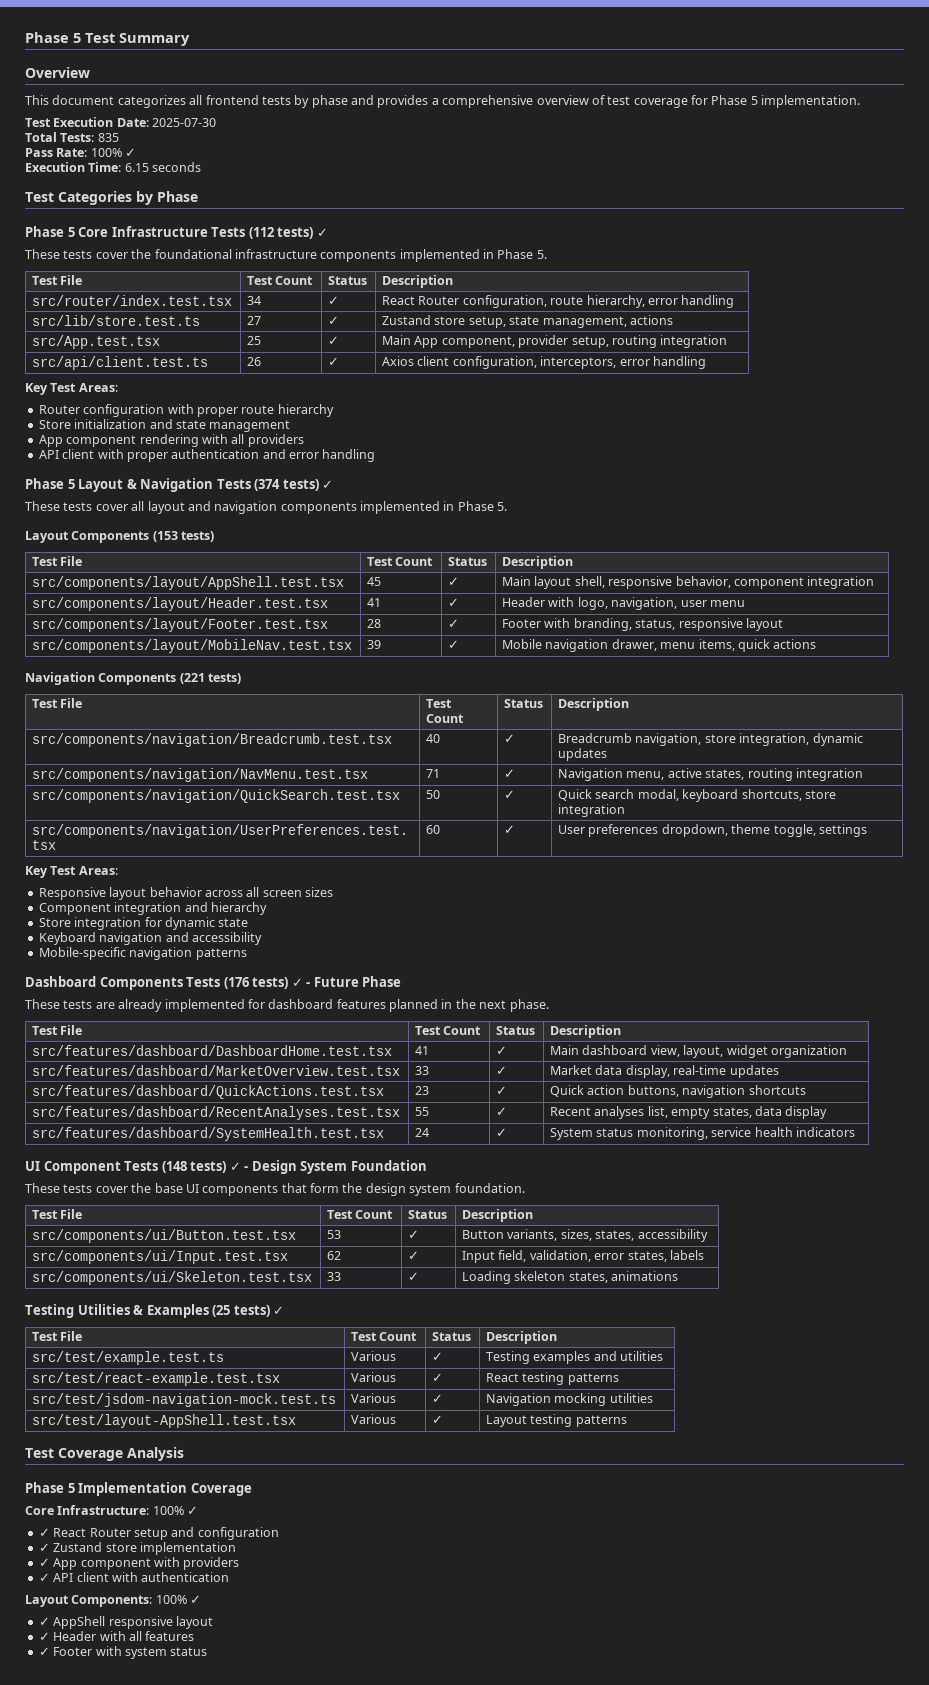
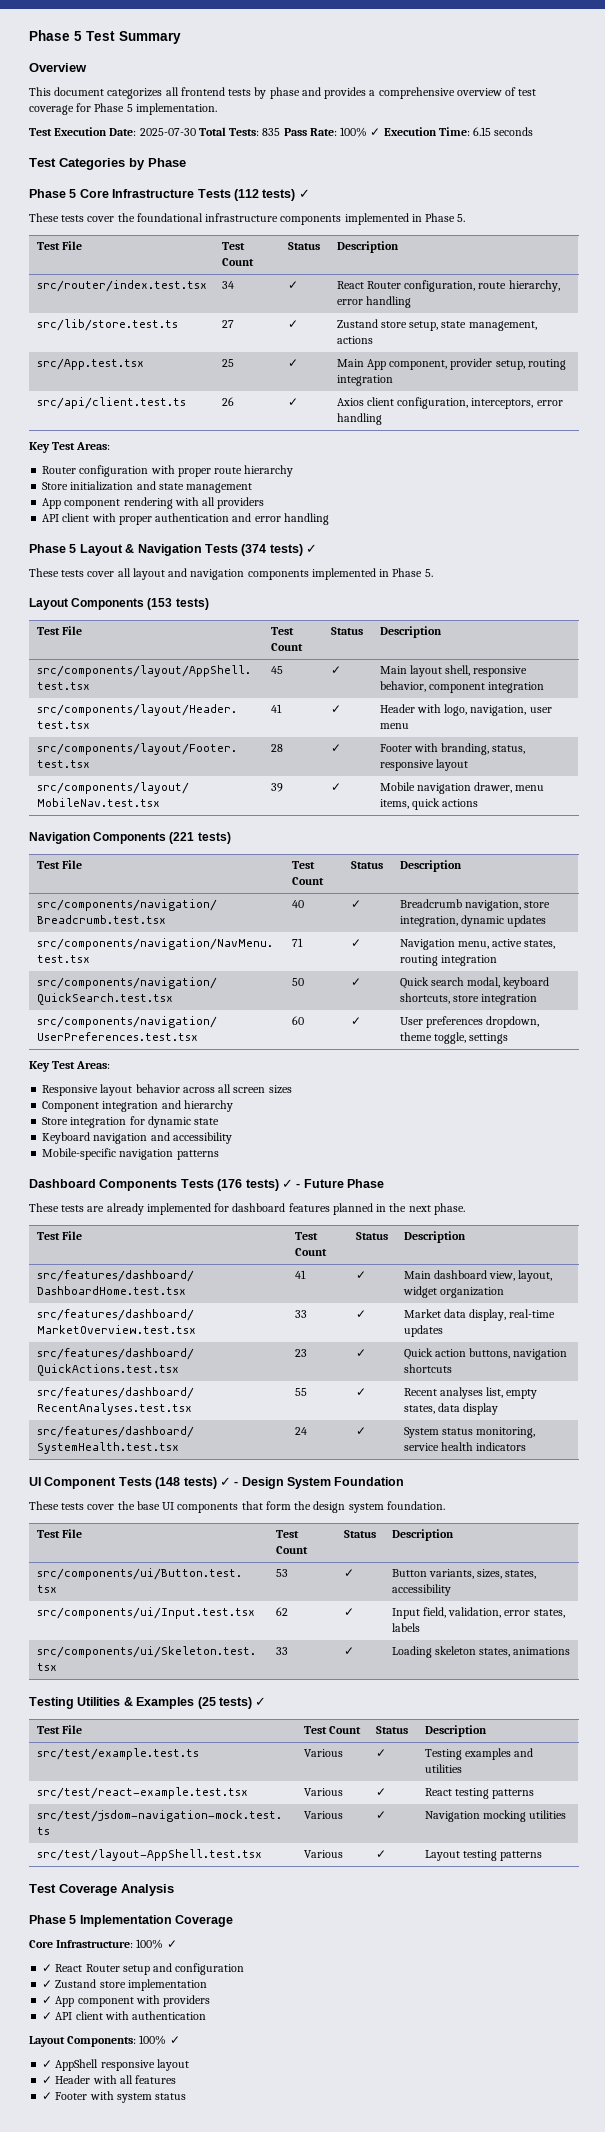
(217, 122) // -> (196, 132) none
(119, 137) // -> (281, 132) none
(137, 152) // -> (381, 132) none

